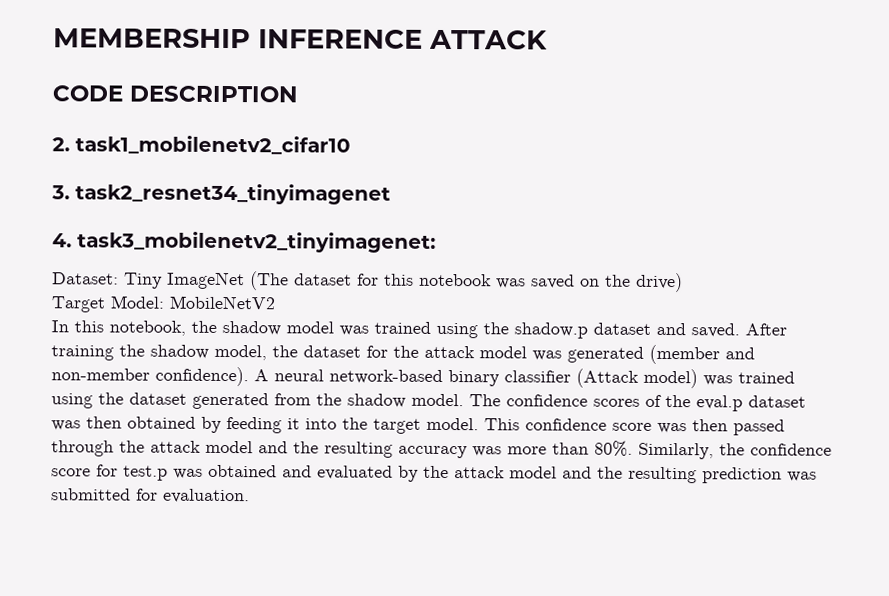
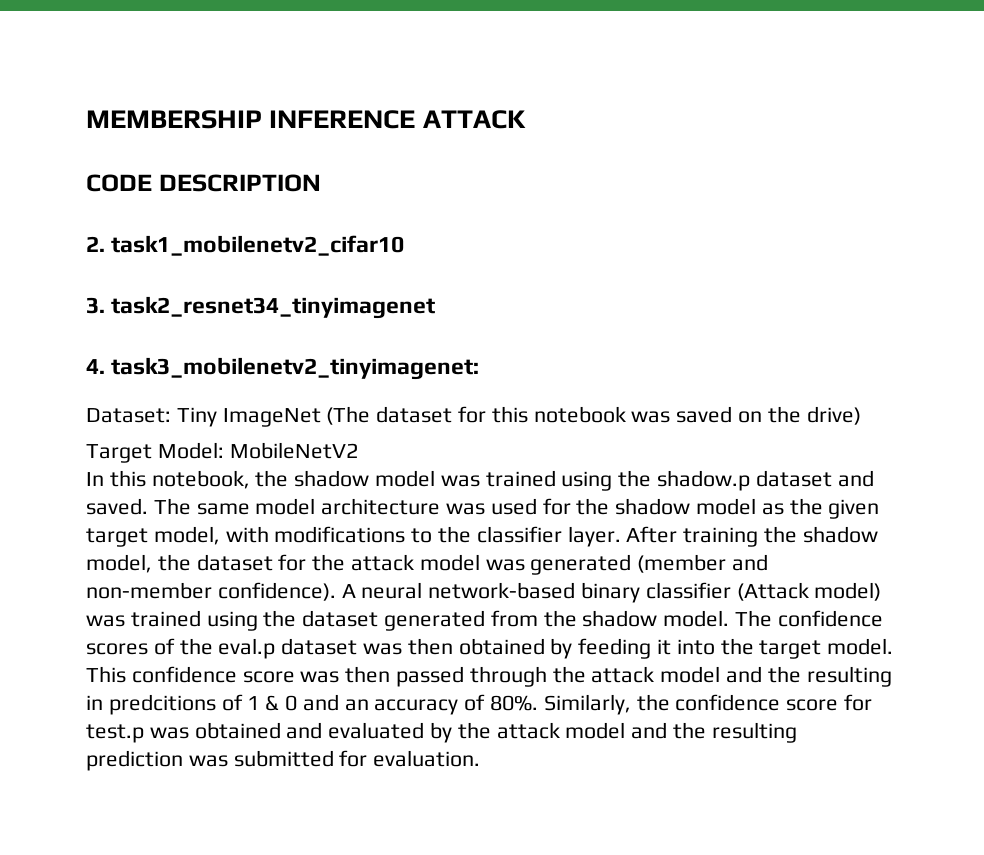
(740, 330) none -> [153,498,880,519] [86,526,621,547] The same model architecture was used for the shadow model as the given target model, with modifications to the classifier layer.
[398,442,589,459] accuracy was more than -> [86,694,486,715] in predcitions of 1 & 0 and an accuracy of

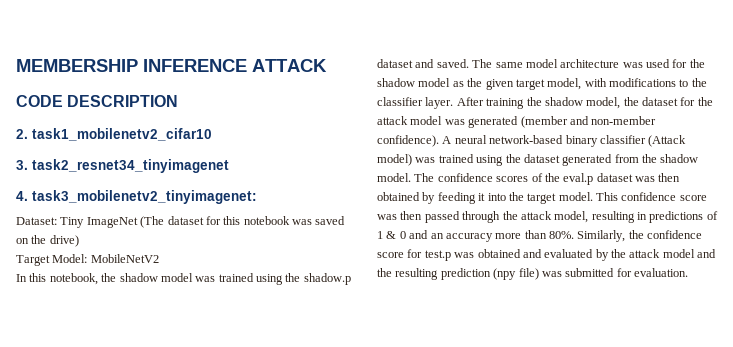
[660,666,801,683] model and the -> [554,211,589,223] model,
[108,694,216,715] predcitions -> [649,211,704,223] predictions
[464,694,486,711] of -> [495,230,547,239] more than
(183, 760) none -> [493,268,539,280] (npy file)

